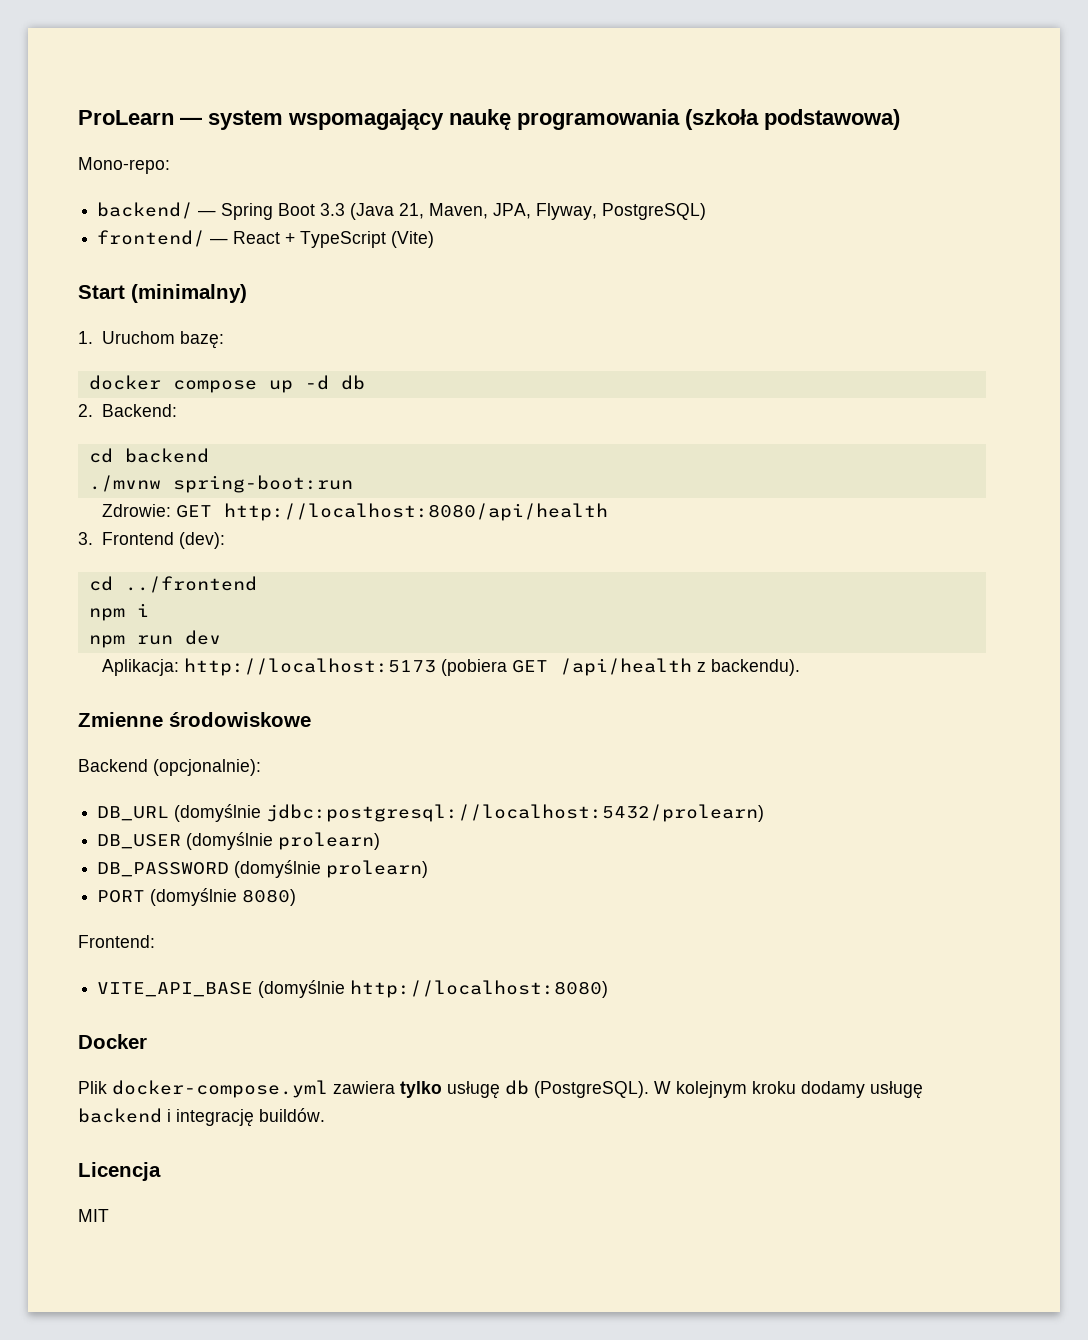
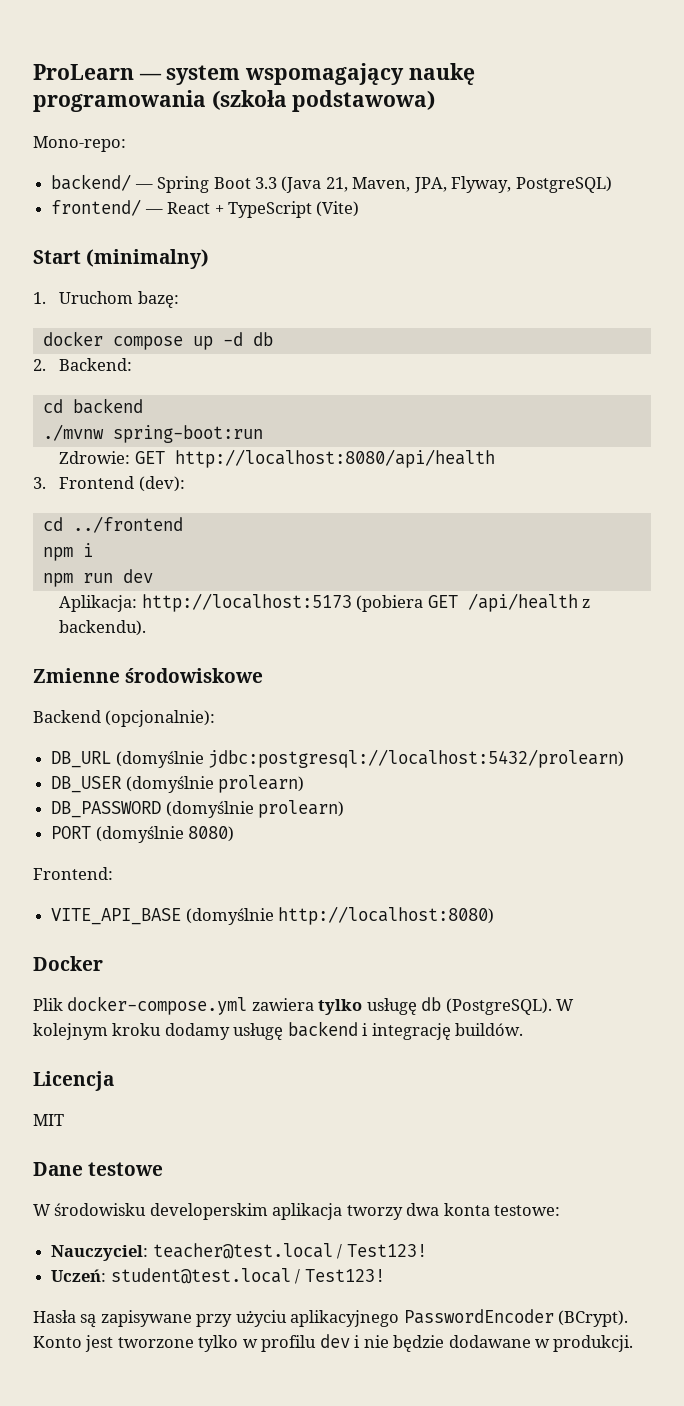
(109, 1215) none -> [33,1162,164,1176] [33,1203,561,1220] [51,1243,427,1261] [51,1268,385,1284] [33,1309,629,1328] [33,1334,634,1352] // Dane testowe // W środowisku developerskim aplikacja tworzy dwa konta testowe: // Nauczyciel: teacher@test.local / Test123! // Uczeń: student@test.local / Test123! // Hasła są zapisywane przy użyciu aplikacyjnego PasswordEncoder (BCrypt). Konto jest tworzone tylko w profilu dev i nie będzie dodawane w produkcji.

